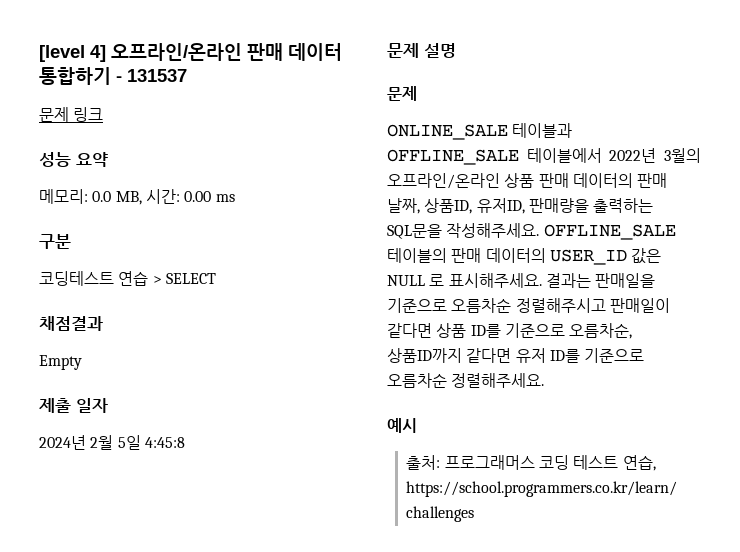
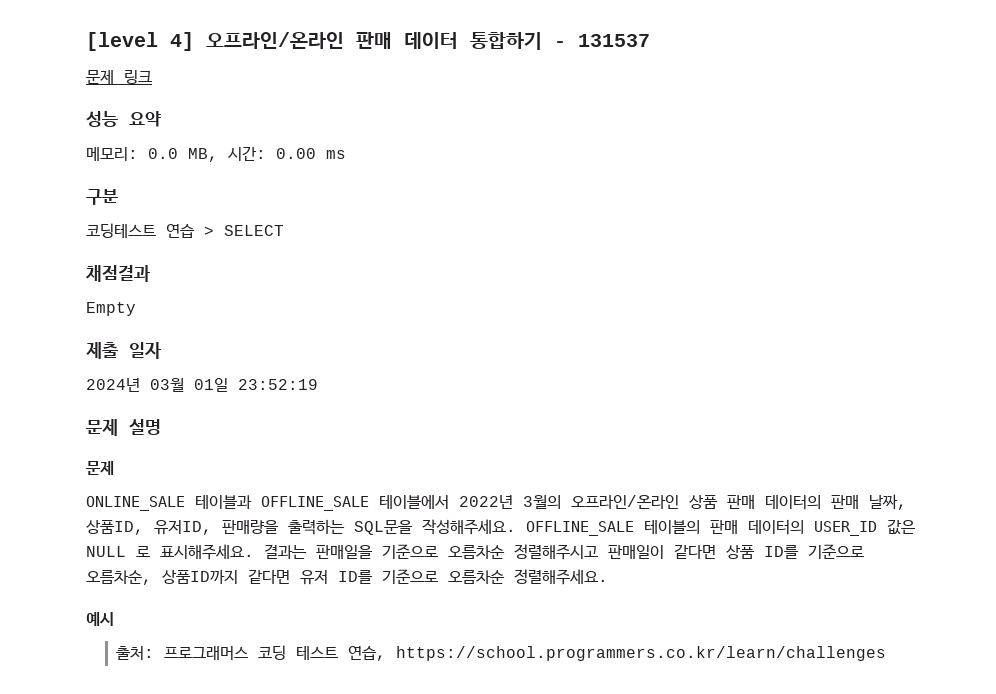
[90,435,185,450] 2월 5일 4:45:8 -> [150,377,318,392] 03월 01일 23:52:19

